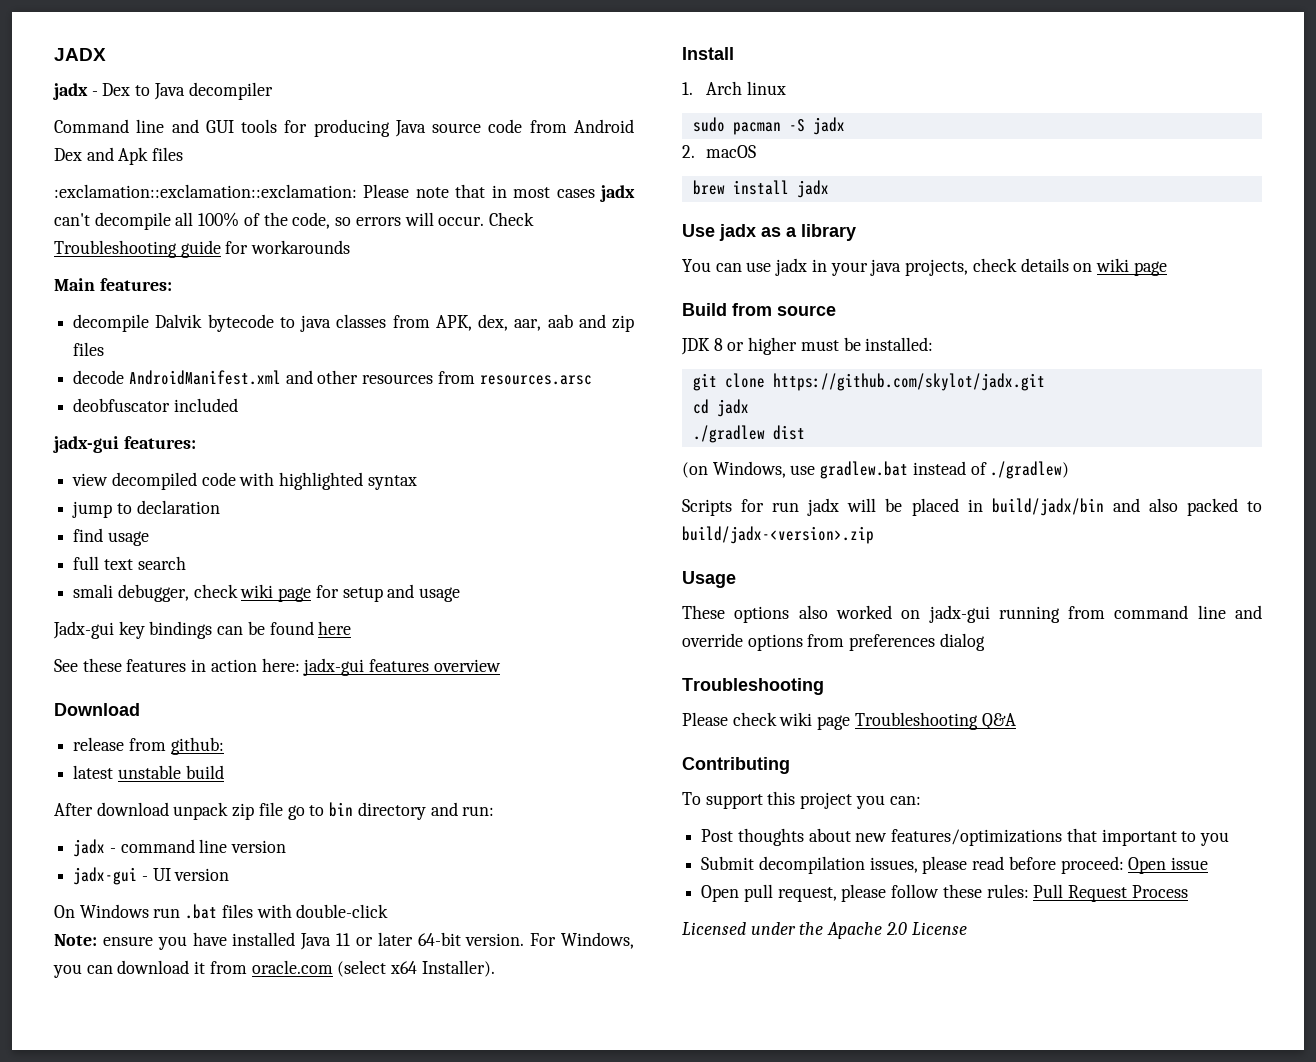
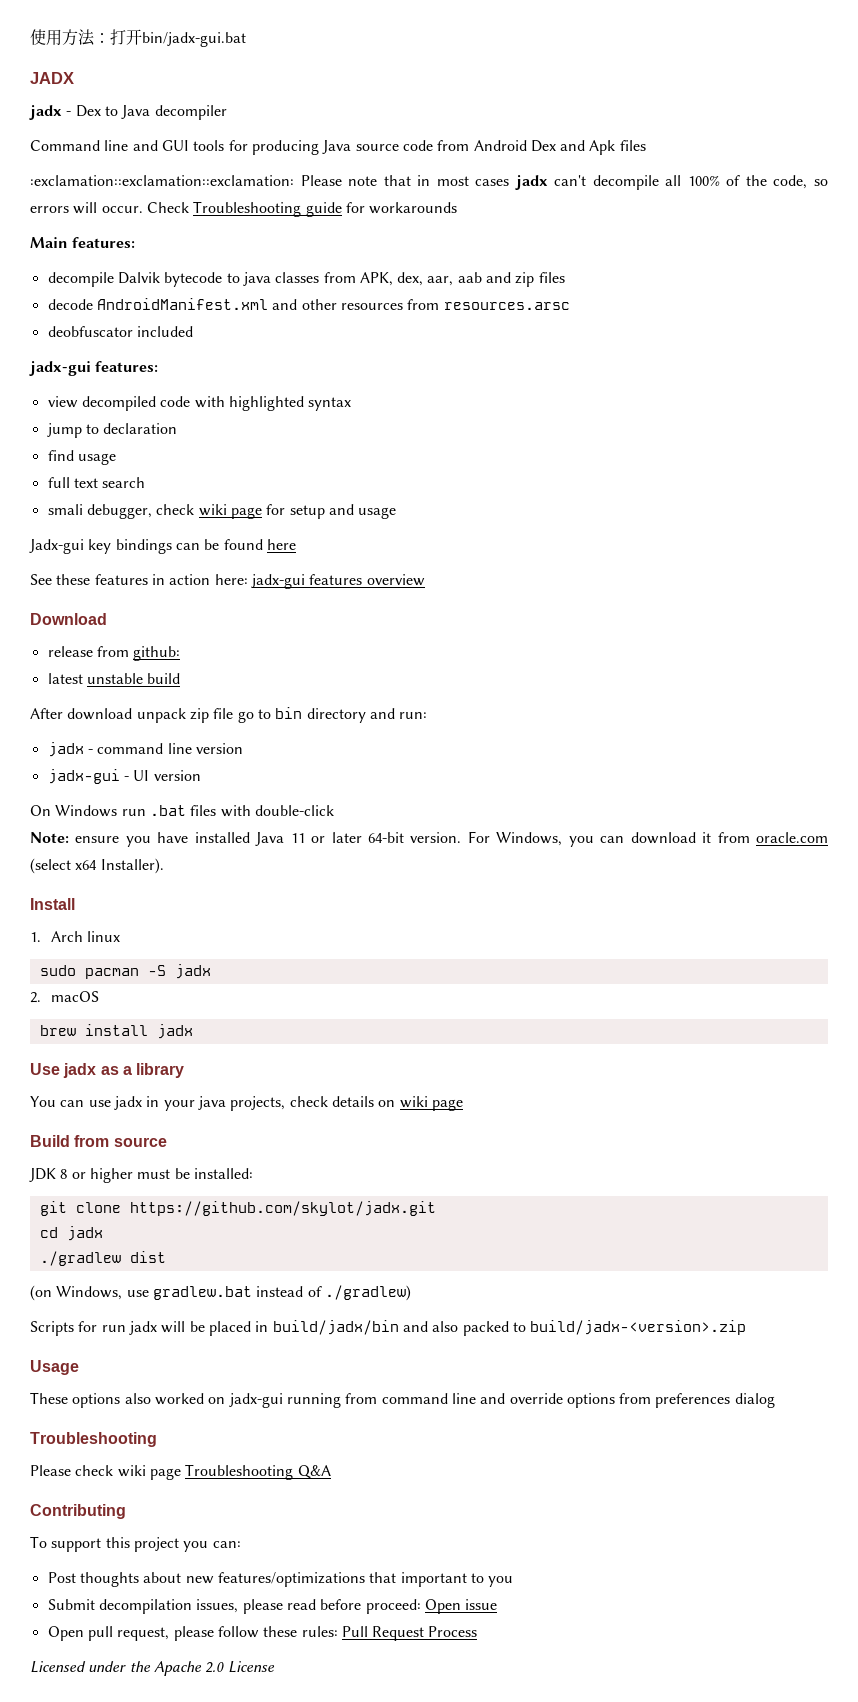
(54, 54) none -> [30,29,246,47] 使用方法：打开bin/jadx-gui.bat //

